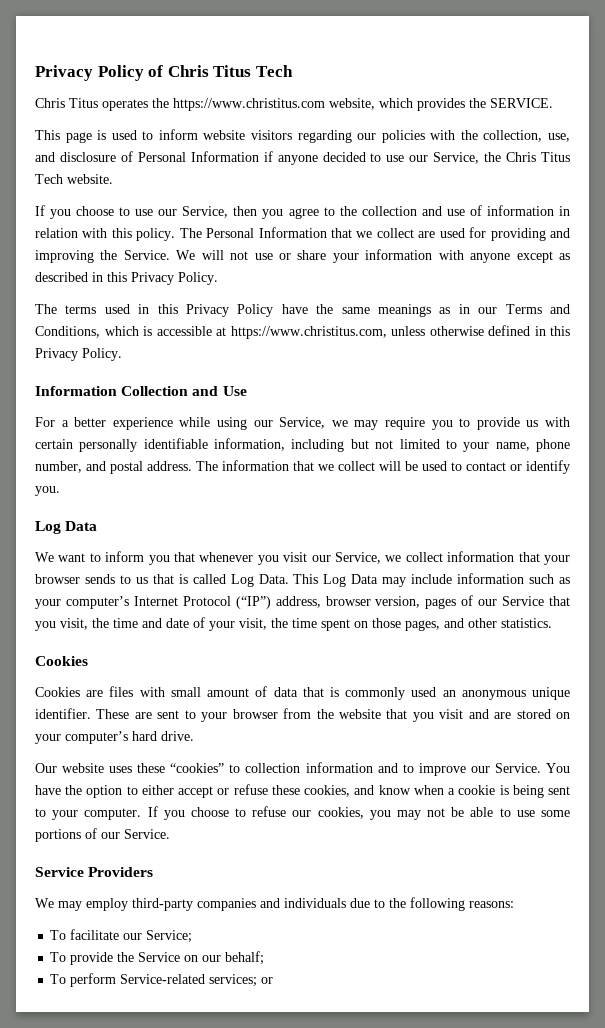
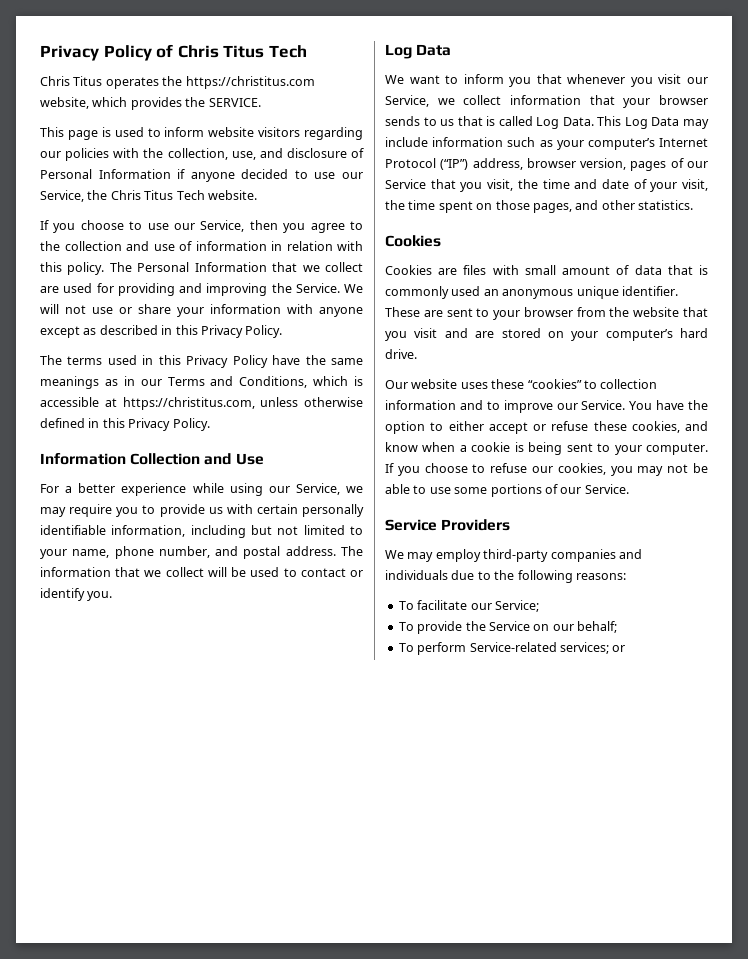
[173,98,325,111] https://www.christitus.com -> [185,76,315,89] https://christitus.com
[230,326,387,339] https://www.christitus.com, -> [122,397,255,410] https://christitus.com,

